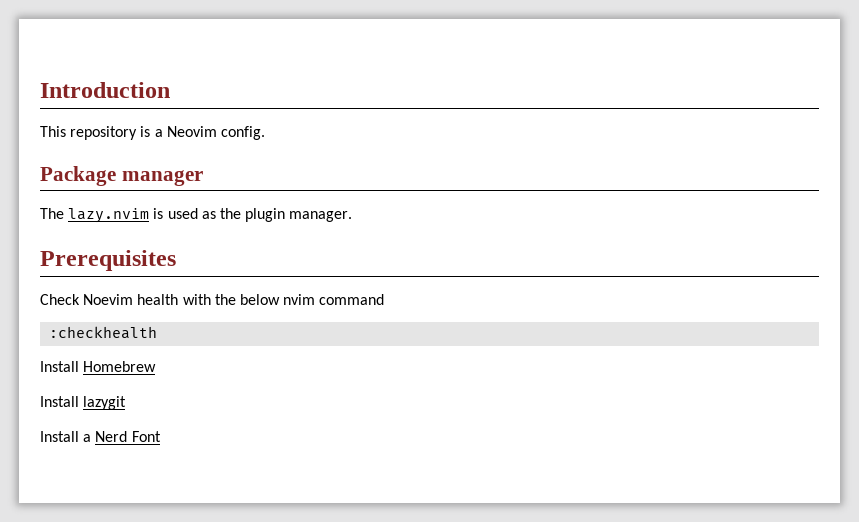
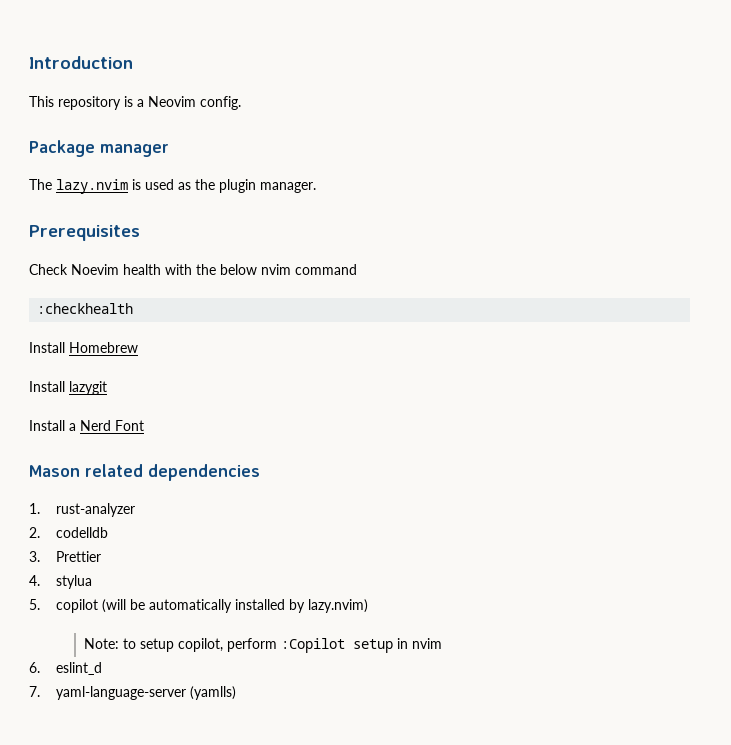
(161, 436) none -> [29,464,260,481] [29,503,136,517] [29,527,109,538] [29,551,102,562] [29,575,93,589] [29,599,369,613] [83,638,442,653] [29,662,103,675] [29,686,237,700] // Mason related dependencies // 1. rust-analyzer // 2. codelldb // 3. Prettier // 4. stylua // 5. copilot (will be automatically installed by lazy.nvim) // Note: to setup copilot, perform :Copilot setup in nvim // 6. eslint_d // 7. yaml-language-server (yamlls)

